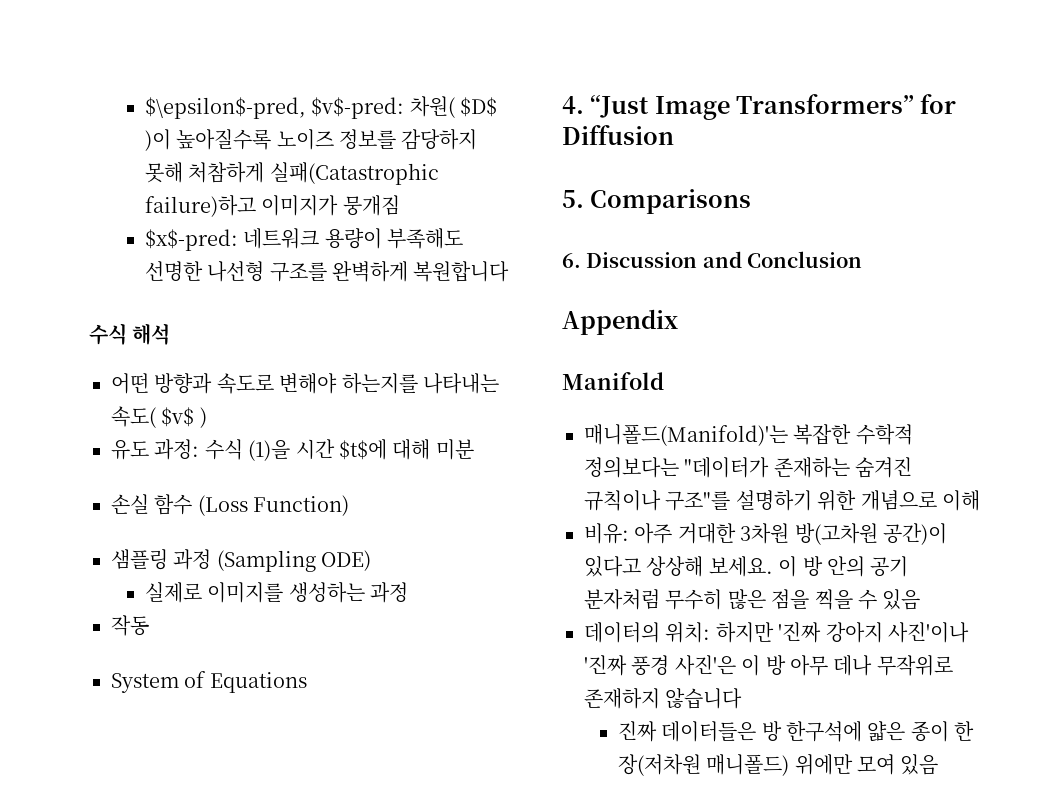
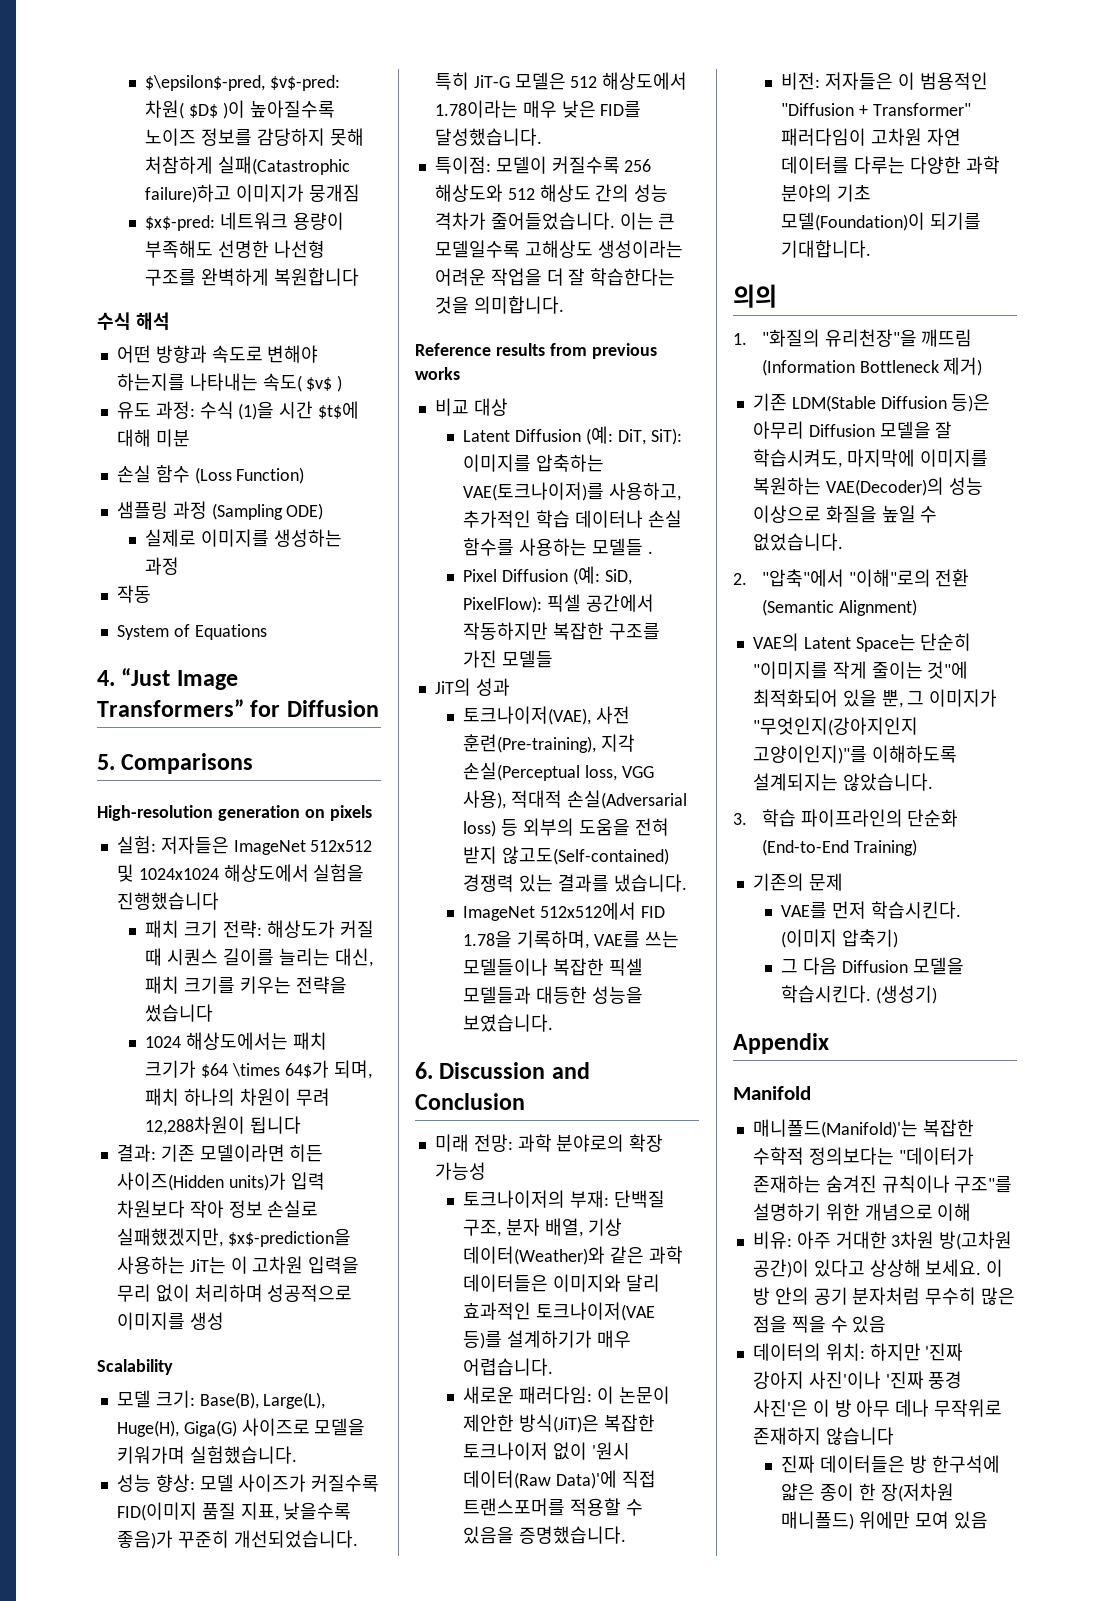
[562,251,863,268] 6. Discussion and Conclusion -> [97,805,372,821] [116,836,373,855] [116,864,365,882] [116,892,219,910] [145,920,374,938] [145,948,373,967] [145,976,348,994] [145,1004,214,1022] [145,1032,328,1050] [145,1060,372,1079] [145,1088,331,1106] [145,1116,302,1135] [116,1144,324,1162] [116,1172,325,1191] [116,1200,319,1218] [116,1228,351,1247] [116,1256,360,1274] [116,1284,353,1302] [116,1312,224,1330] [97,1359,173,1375] [116,1390,326,1409] [116,1418,366,1437] [116,1446,297,1464] [116,1474,380,1492] [116,1502,352,1521] [116,1530,358,1549] [434,72,688,90] [434,100,642,118] [434,128,542,146] [434,156,652,174] [434,184,669,202] [434,212,676,230] [434,240,683,258] [434,268,676,286] [434,296,564,314] [415,343,657,359] [415,367,460,380] [434,398,508,416] [463,426,682,445] [463,454,605,472] [463,482,682,501] [463,510,683,528] [463,538,654,556] [463,566,633,585] [463,594,655,613] [463,622,661,640] [463,650,554,668] [434,678,510,696] [463,706,631,725] [463,734,636,753] [463,762,655,781] [463,790,688,809] [463,818,669,837] [463,846,670,865] [463,874,688,892] [463,902,666,921] [463,930,680,949] [463,958,644,976] [463,986,644,1004] [463,1014,554,1032] [415,1062,590,1079] [415,1093,525,1110] [434,1134,664,1152] [434,1162,486,1180] [463,1190,666,1208] [463,1218,623,1237] [463,1246,684,1265] [463,1274,661,1292] [463,1302,656,1321] [463,1330,632,1349] [463,1358,554,1376] [463,1386,671,1404] [463,1414,656,1433] [463,1442,631,1460] [463,1470,657,1489] [463,1498,644,1516] [463,1526,627,1544] [781,72,989,90] [781,103,972,116] [781,128,962,146] [781,156,1001,174] [781,184,872,202] [781,212,982,231] [781,240,872,258] [733,284,777,308] [733,329,973,347] [761,357,983,376] [752,393,991,412] [752,421,953,439] [752,449,988,468] [752,477,983,496] [752,505,938,523] [752,533,843,551] [733,569,970,587] [761,599,917,616] [752,633,972,652] [752,661,969,679] [752,689,998,708] [752,717,918,736] [752,745,957,764] [752,773,933,791] [733,809,959,827] [761,839,917,856] [752,873,843,891] [781,901,962,919] [781,929,899,948] [781,957,965,975] [781,985,938,1004] High-resolution generation on pixels // 실험: 저자들은 ImageNet 512x512 및 1024x1024 해상도에서 실험을 진행했습니다 // 패치 크기 전략: 해상도가 커질 때 시퀀스 길이를 늘리는 대신, 패치 크기를 키우는 전략을 썼습니다 // 1024 해상도에서는 패치 크기가 $64 \times 64$가 되며, 패치 하나의 차원이 무려 12,288차원이 됩니다 // 결과: 기존 모델이라면 히든 사이즈(Hidden units)가 입력 차원보다 작아 정보 손실로 실패했겠지만, $x$-prediction을 사용하는 JiT는 이 고차원 입력을 무리 없이 처리하며 성공적으로 이미지를 생성 // Scalability // 모델 크기: Base(B), Large(L), Huge(H), Giga(G) 사이즈로 모델을 키워가며 실험했습니다. // 성능 향상: 모델 사이즈가 커질수록 FID(이미지 품질 지표, 낮을수록 좋음)가 꾸준히 개선되었습니다. 특히 JiT-G 모델은 512 해상도에서 1.78이라는 매우 낮은 FID를 달성했습니다. // 특이점: 모델이 커질수록 256 해상도와 512 해상도 간의 성능 격차가 줄어들었습니다. 이는 큰 모델일수록 고해상도 생성이라는 어려운 작업을 더 잘 학습한다는 것을 의미합니다. // Reference results from previous works // 비교 대상 // Latent Diffusion (예: DiT, SiT): 이미지를 압축하는 VAE(토크나이저)를 사용하고, 추가적인 학습 데이터나 손실 함수를 사용하는 모델들 . // Pixel Diffusion (예: SiD, PixelFlow): 픽셀 공간에서 작동하지만 복잡한 구조를 가진 모델들 // JiT의 성과 // 토크나이저(VAE), 사전 훈련(Pre-training), 지각 손실(Perceptual loss, VGG 사용), 적대적 손실(Adversarial loss) 등 외부의 도움을 전혀 받지 않고도(Self-contained) 경쟁력 있는 결과를 냈습니다. // ImageNet 512x512에서 FID 1.78을 기록하며, VAE를 쓰는 모델들이나 복잡한 픽셀 모델들과 대등한 성능을 보였습니다. // 6. Discussion and Conclusion // 미래 전망: 과학 분야로의 확장 가능성 // 토크나이저의 부재: 단백질 구조, 분자 배열, 기상 데이터(Weather)와 같은 과학 데이터들은 이미지와 달리 효과적인 토크나이저(VAE 등)를 설계하기가 매우 어렵습니다. // 새로운 패러다임: 이 논문이 제안한 방식(JiT)은 복잡한 토크나이저 없이 '원시 데이터(Raw Data)'에 직접 트랜스포머를 적용할 수 있음을 증명했습니다. // 비전: 저자들은 이 범용적인 "Diffusion + Transformer" 패러다임이 고차원 자연 데이터를 다루는 다양한 과학 분야의 기초 모델(Foundation)이 되기를 기대합니다. // 의의 // 1. "화질의 유리천장"을 깨뜨림 (Information Bottleneck 제거) // 기존 LDM(Stable Diffusion 등)은 아무리 Diffusion 모델을 잘 학습시켜도, 마지막에 이미지를 복원하는 VAE(Decoder)의 성능 이상으로 화질을 높일 수 없었습니다. // 2. "압축"에서 "이해"로의 전환 (Semantic Alignment) // VAE의 Latent Space는 단순히 "이미지를 작게 줄이는 것"에 최적화되어 있을 뿐, 그 이미지가 "무엇인지(강아지인지 고양이인지)"를 이해하도록 설계되지는 않았습니다. // 3. 학습 파이프라인의 단순화 (End-to-End Training) // 기존의 문제 // VAE를 먼저 학습시킨다. (이미지 압축기) // 그 다음 Diffusion 모델을 학습시킨다. (생성기)

